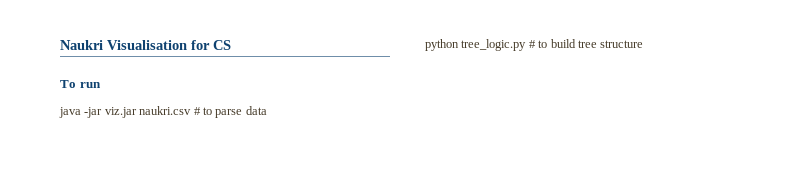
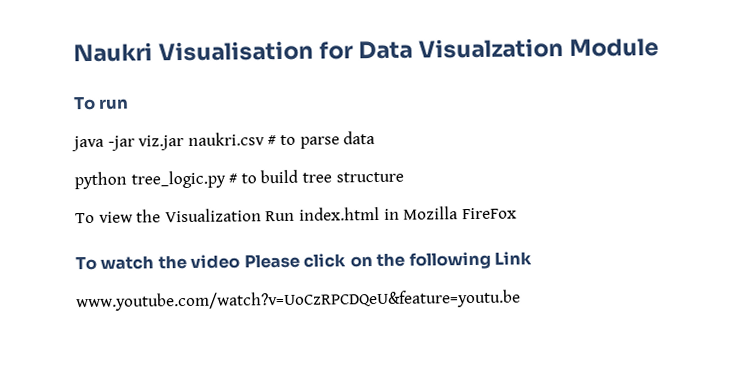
[213,40,231,50] CS -> [358,38,660,60] Data Visualzation Module
(644, 44) none -> [75,206,517,224] [75,251,533,271] [76,289,521,312] // To view the Visualization Run index.html in Mozilla FireFox // To watch the video Please click on the following Link // www.youtube.com/watch?v=UoCzRPCDQeU&feature=youtu.be

